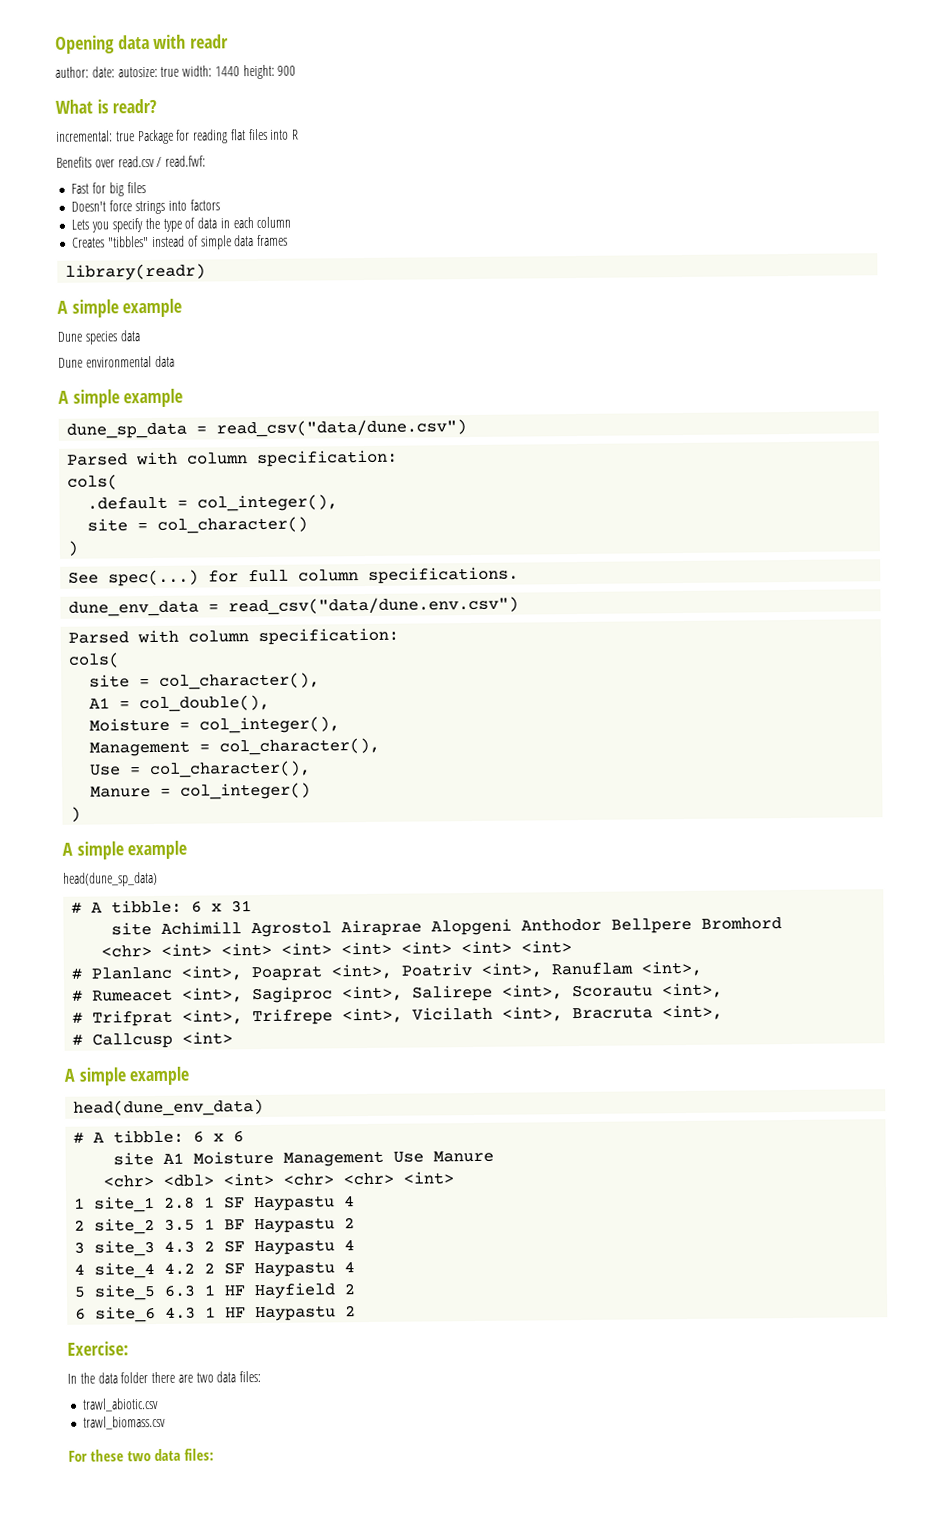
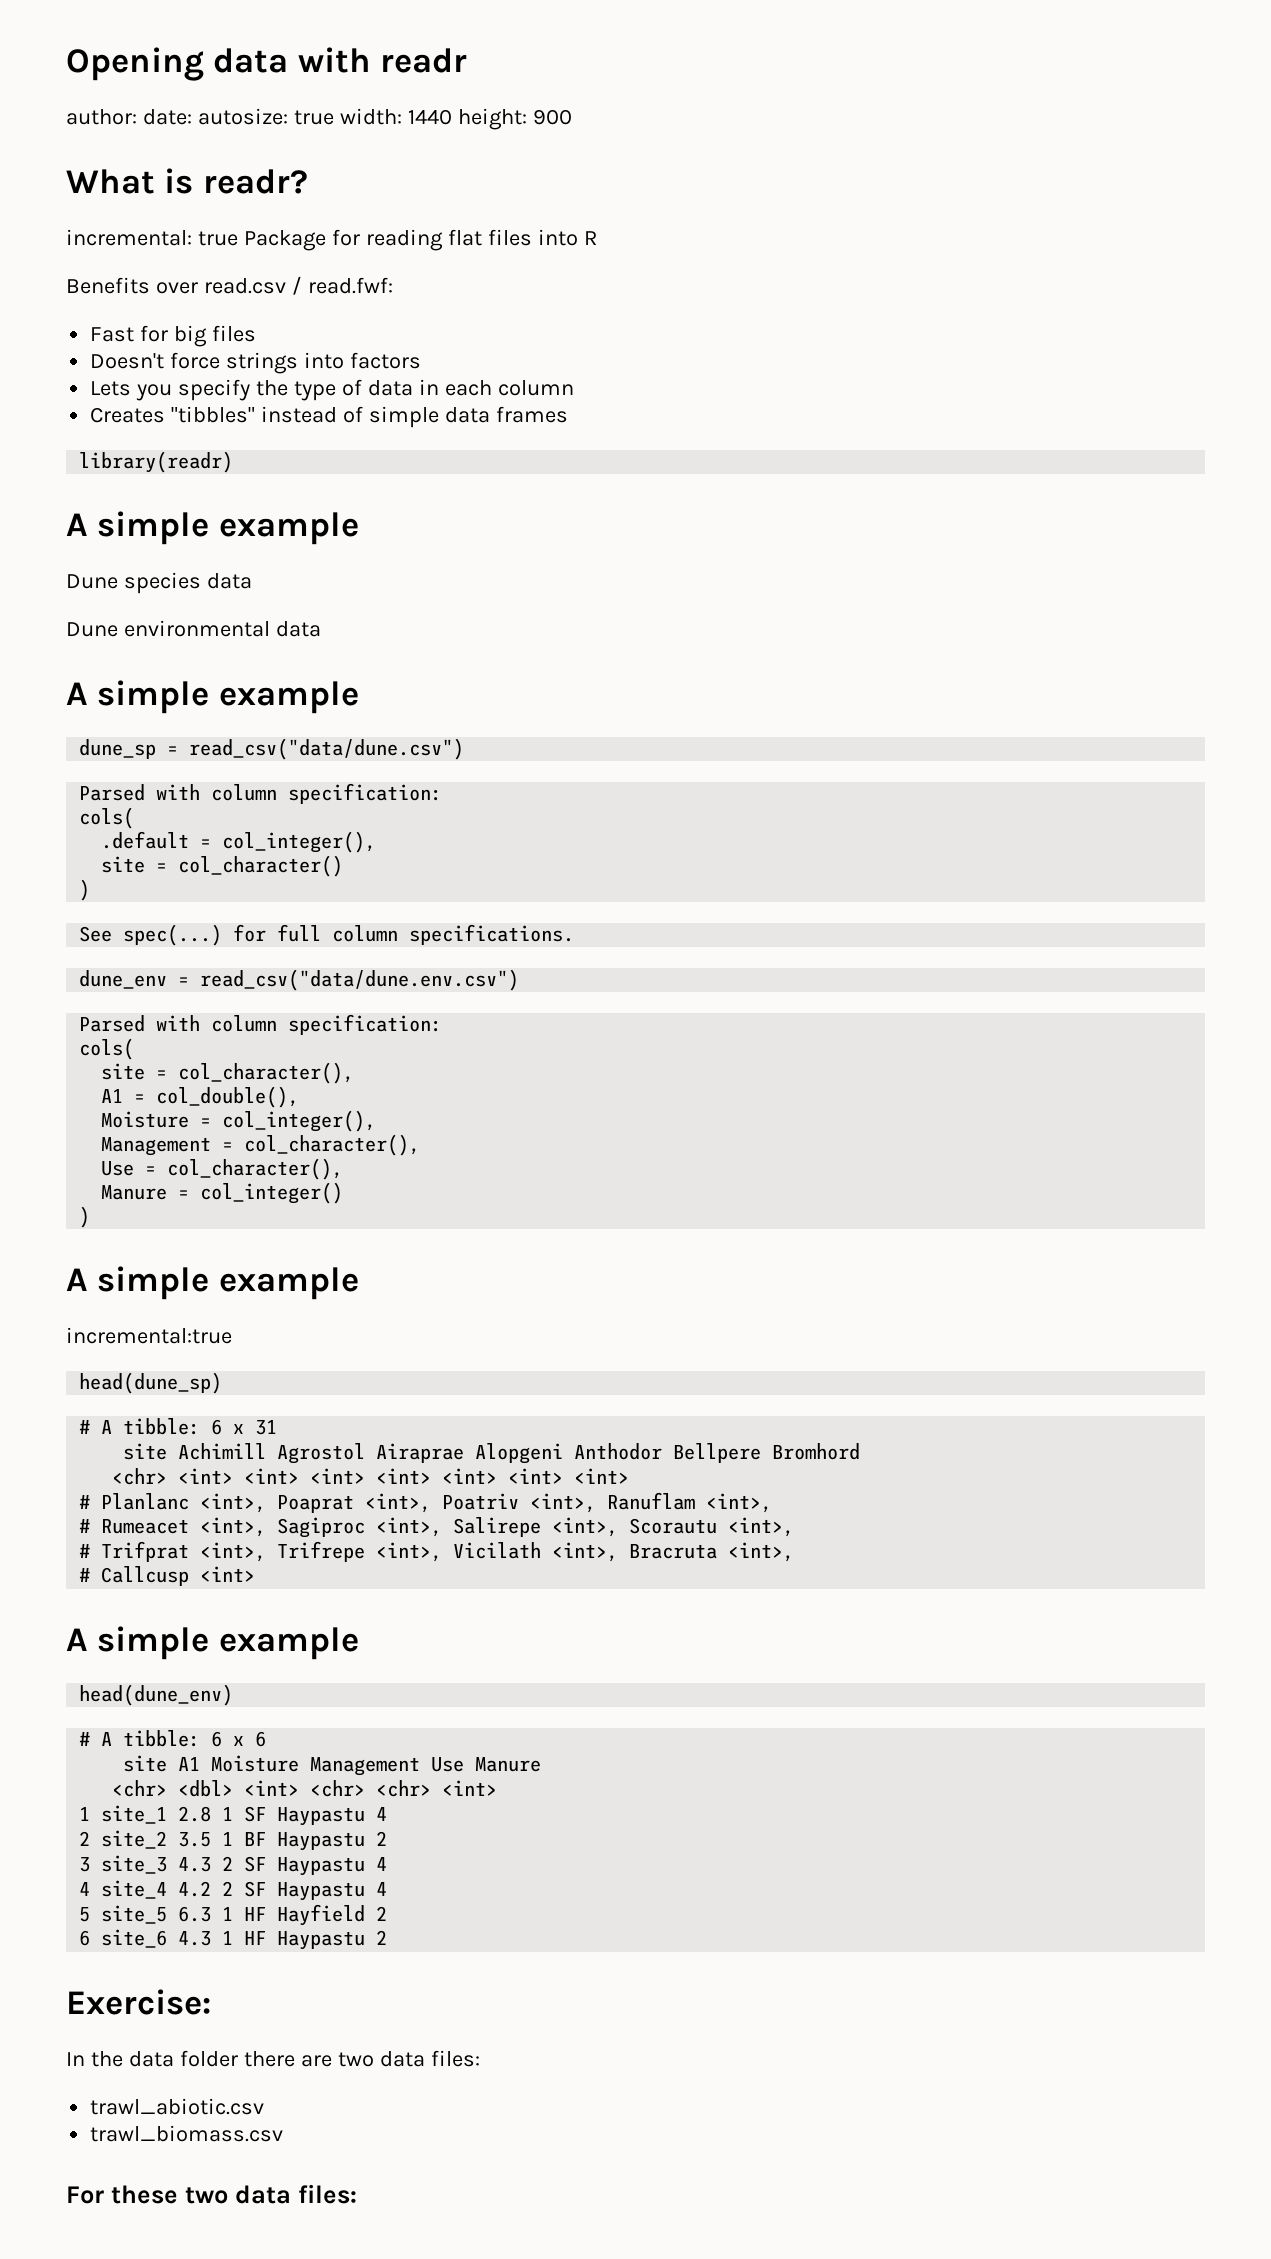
[66,422,188,439] dune_sp_data -> [79,739,157,759] dune_sp
[68,600,200,617] dune_env_data -> [79,970,168,989] dune_env
[62,871,158,887] head(dune_sp_data) -> [66,1327,232,1344] [79,1372,223,1394] incremental:true // head(dune_sp)
[73,1098,265,1117] head(dune_env_data) -> [79,1684,234,1706] head(dune_env)

